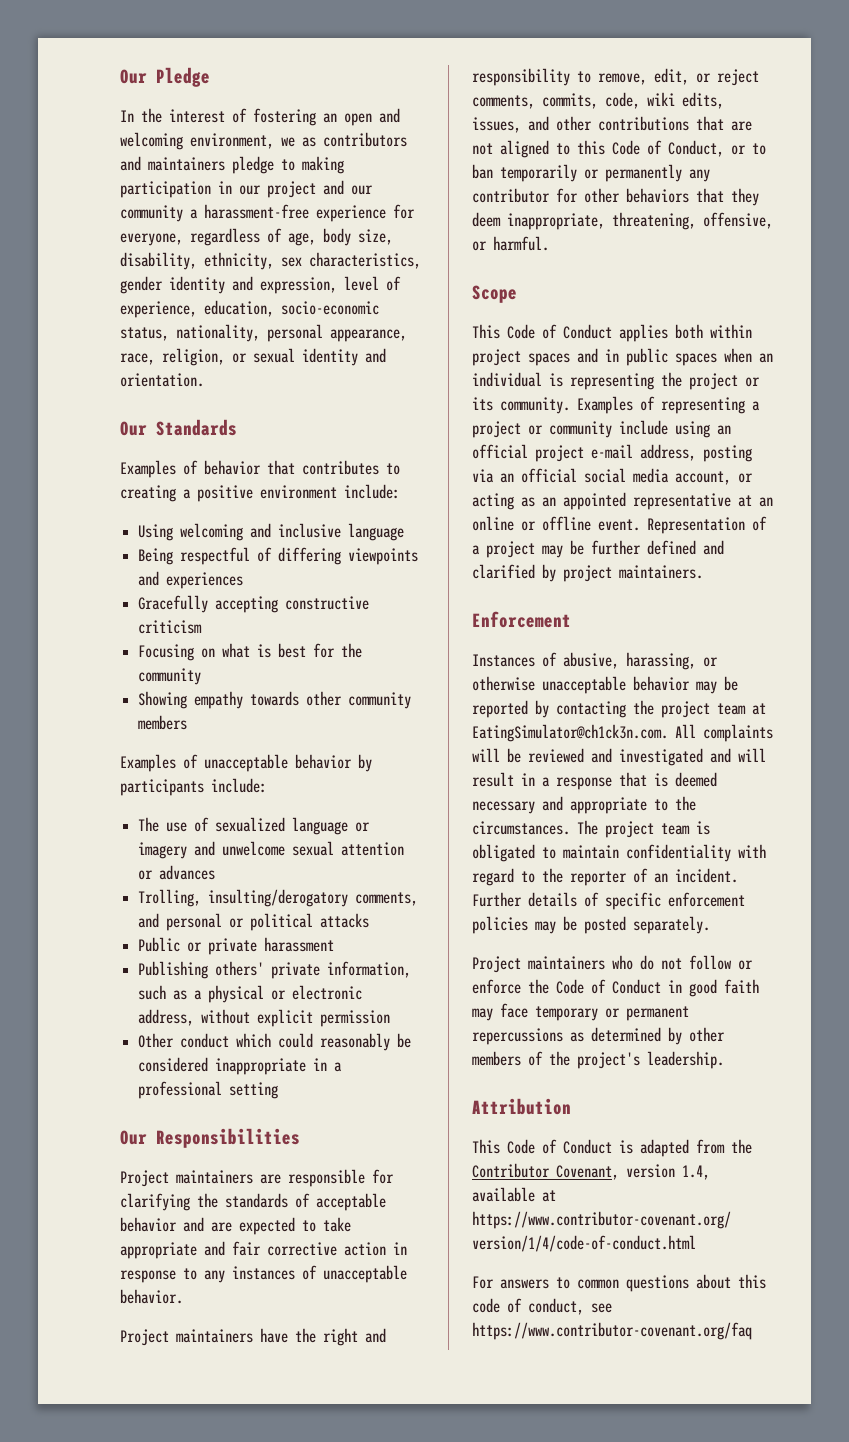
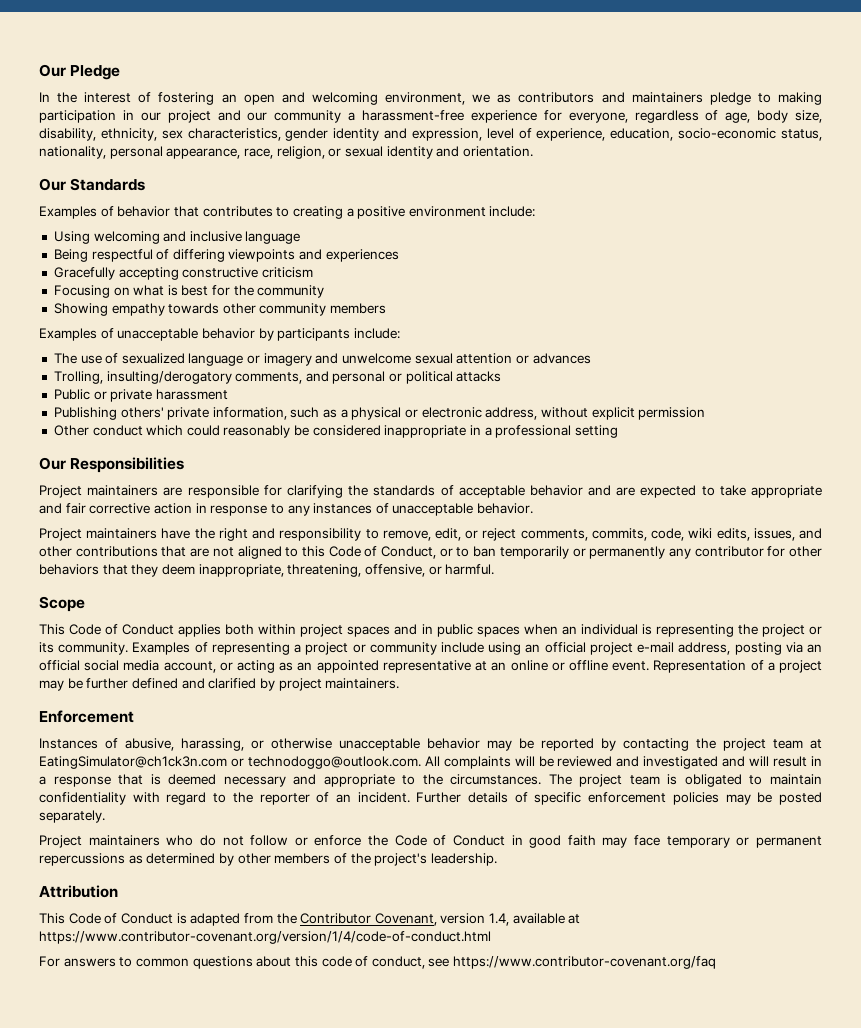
[472,724,668,742] EatingSimulator@ch1ck3n.com. -> [39,756,421,769] EatingSimulator@ch1ck3n.com or technodoggo@outlook.com.

